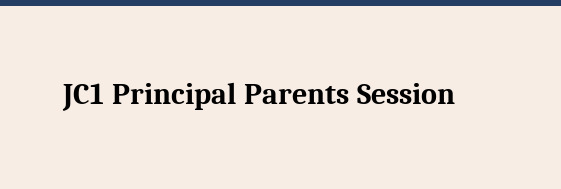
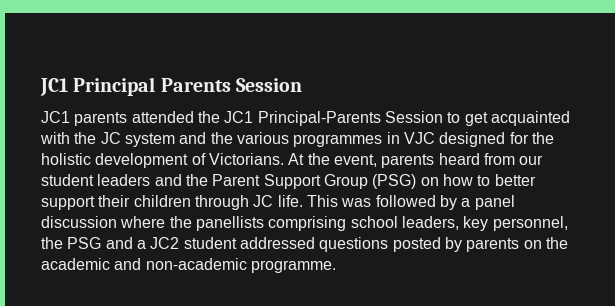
(455, 93) none -> [41,111,570,126] [40,132,554,147] [41,153,544,168] [41,174,536,189] [41,195,515,210] [41,216,568,231] [41,237,568,252] [41,258,336,273] // JC1 parents attended the JC1 Principal-Parents Session to get acquainted with the JC system and the various programmes in VJC designed for the holistic development of Victorians. At the event, parents heard from our student leaders and the Parent Support Group (PSG) on how to better support their children through JC life. This was followed by a panel discussion where the panellists comprising school leaders, key personnel, the PSG and a JC2 student addressed questions posted by parents on the academic and non-academic programme.

